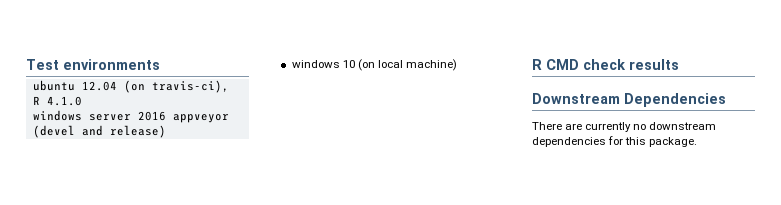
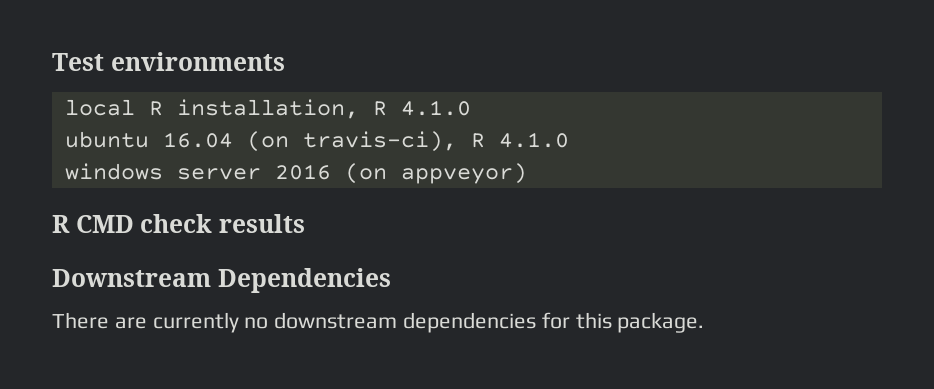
(160, 64) none -> [64,99,471,119] // local R installation, R 4.1.0
[81,81,117,91] 12.04 -> [162,132,233,148] 16.04
[172,114,229,123] [32,125,166,138] [291,59,458,71] appveyor (devel and release) // windows 10 (on local machine) -> [344,163,527,184] (on appveyor)

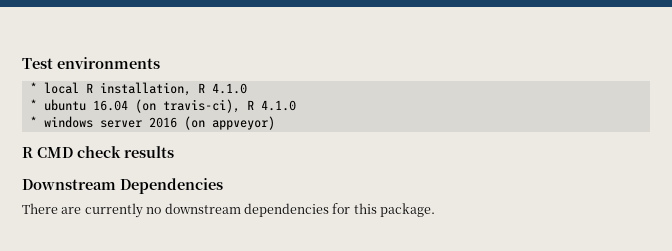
(285, 61) none -> [29,82,37,93] *
(471, 108) none -> [29,99,37,110] *
(569, 140) none -> [29,116,37,127] *

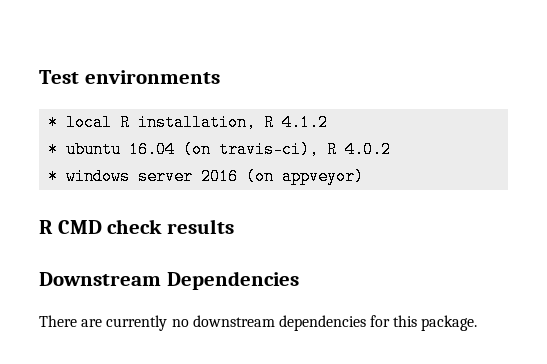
[211,83,247,94] 4.1.0 -> [282,114,329,131] 4.1.2
[260,100,296,111] 4.1.0 -> [345,141,392,158] 4.0.2

